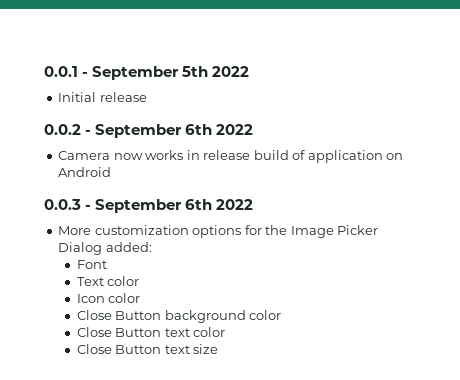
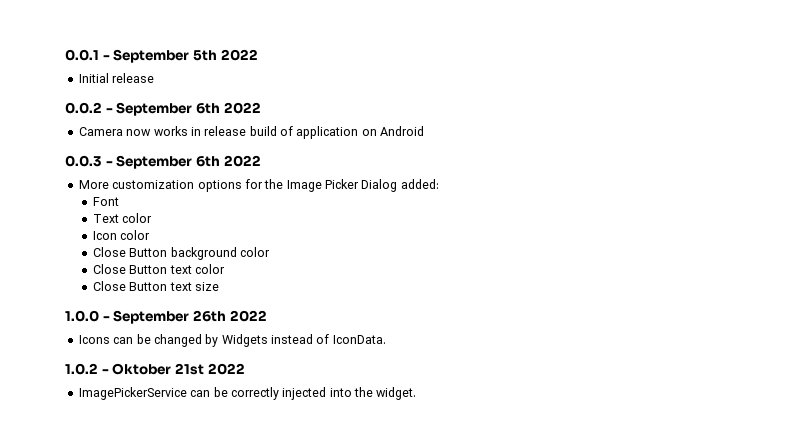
(219, 349) none -> [65,310,267,324] [78,334,386,347] [65,363,245,375] [78,387,417,400] // 1.0.0 - September 26th 2022 // Icons can be changed by Widgets instead of IconData. // 1.0.2 - Oktober 21st 2022 // ImagePickerService can be correctly injected into the widget.

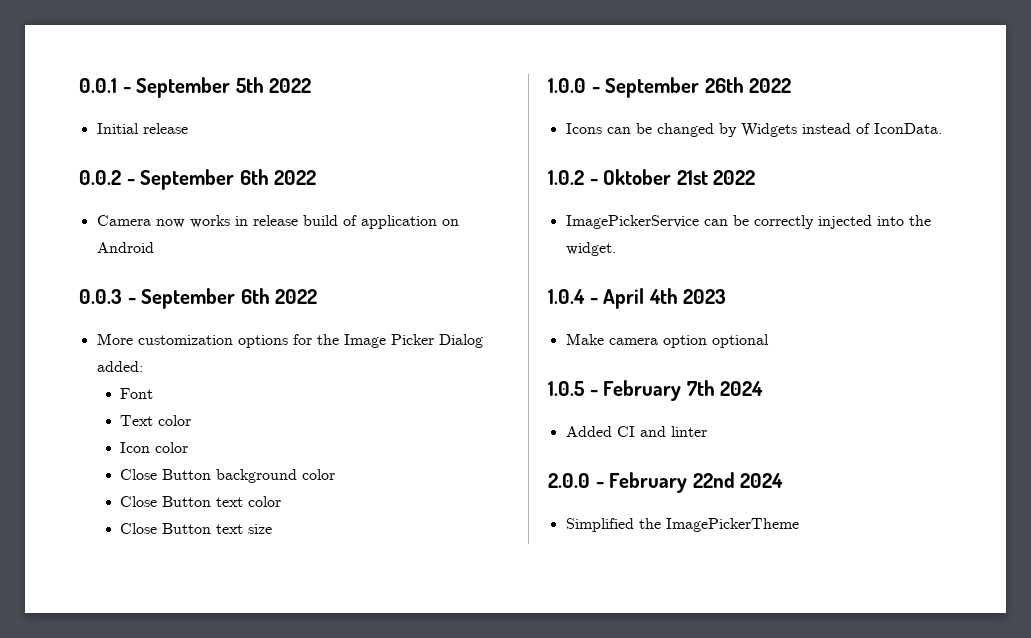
(417, 393) none -> [548,288,727,309] [565,333,769,348] [548,380,764,401] [565,426,707,437] [548,472,784,493] [565,518,799,532] // 1.0.4 - April 4th 2023 // Make camera option optional // 1.0.5 - February 7th 2024 // Added CI and linter // 2.0.0 - February 22nd 2024 // Simplified the ImagePickerTheme

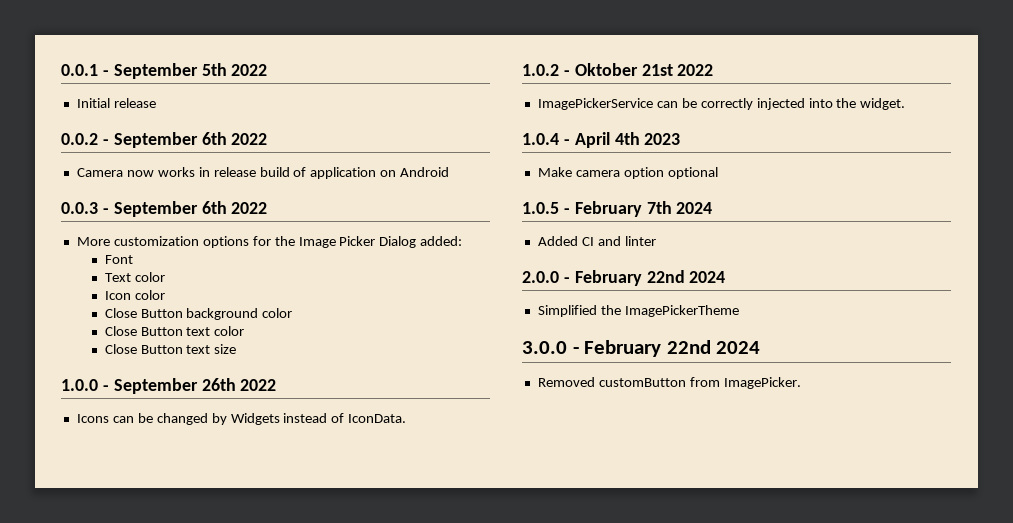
(799, 525) none -> [522,340,761,357] [537,377,801,389] // 3.0.0 - February 22nd 2024 // Removed customButton from ImagePicker.

